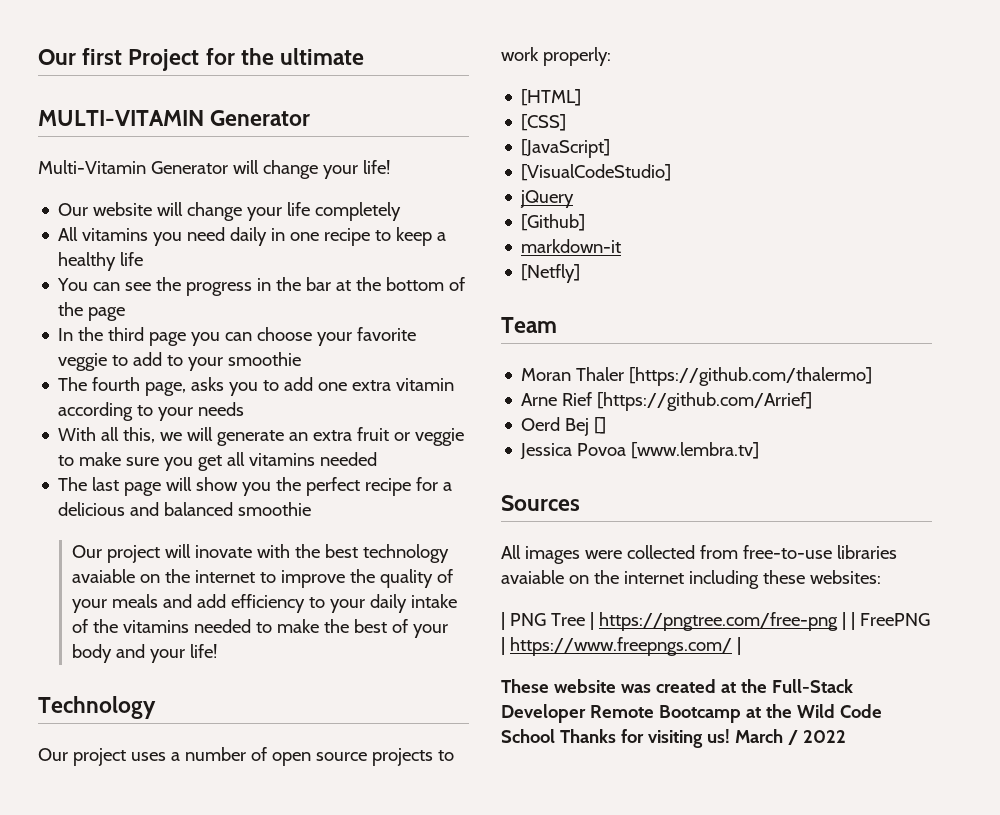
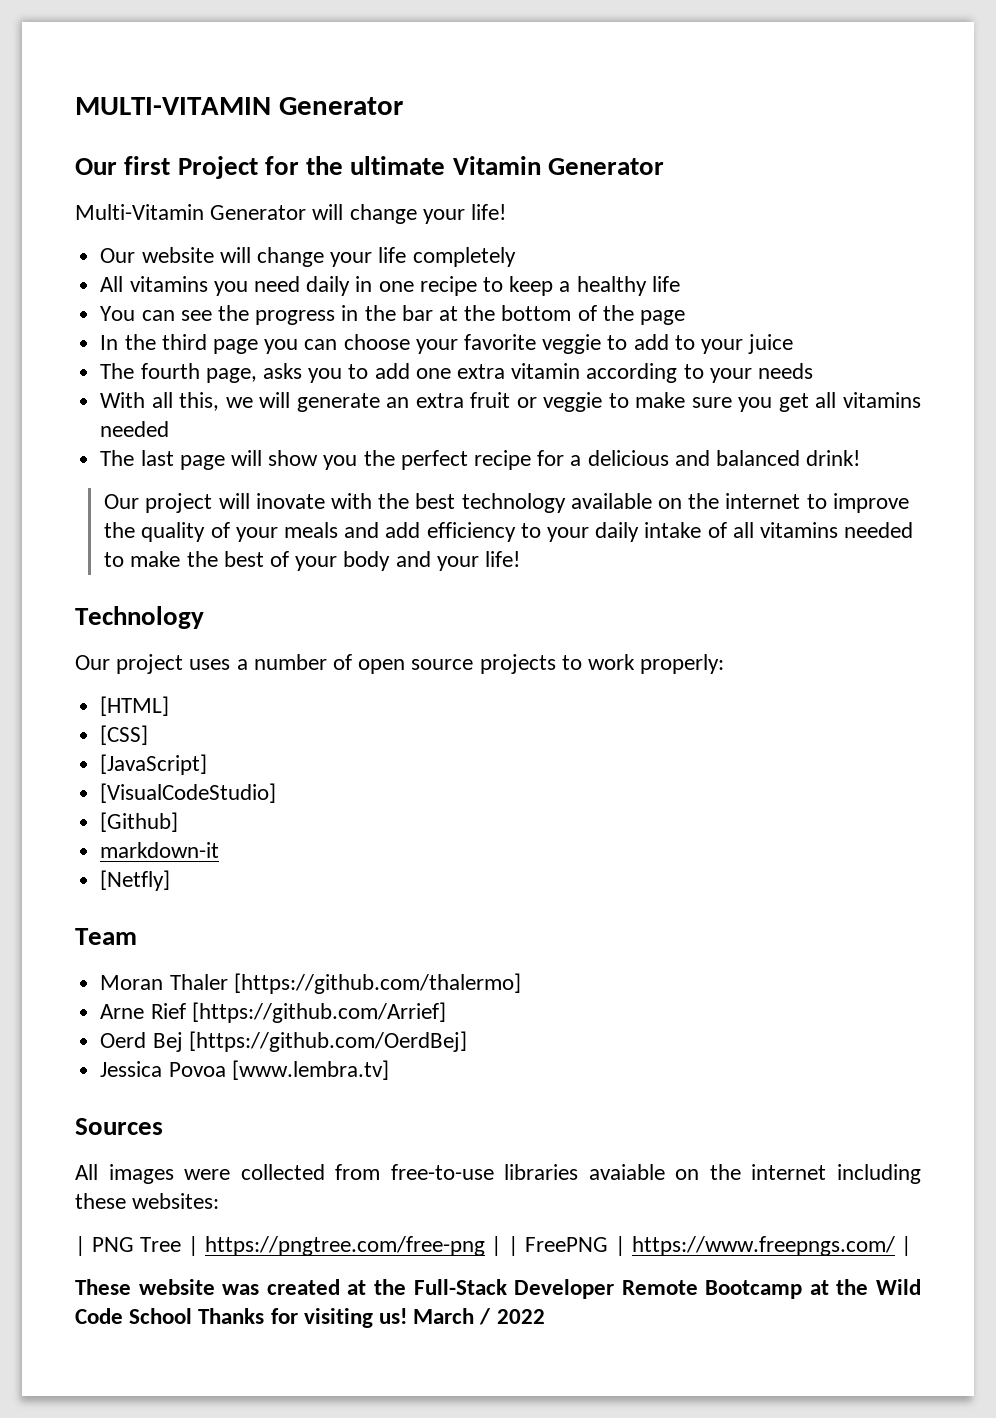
(38, 57) none -> [75,97,403,115] MULTI-VITAMIN Generator //
[38,110,204,126] // MULTI-VITAMIN -> [452,156,541,175] Vitamin
[228,352,302,366] smoothie -> [748,334,794,354] juice
[238,502,312,516] smoothie -> [806,450,861,466] drink!
[72,569,136,583] avaiable -> [570,493,652,509] available
[93,619,119,633] the -> [732,522,754,538] all
[520,190,575,208] // jQuery -> (277, 793) none
[594,417,607,434] [] -> [188,1031,467,1052] [https://github.com/OerdBej]

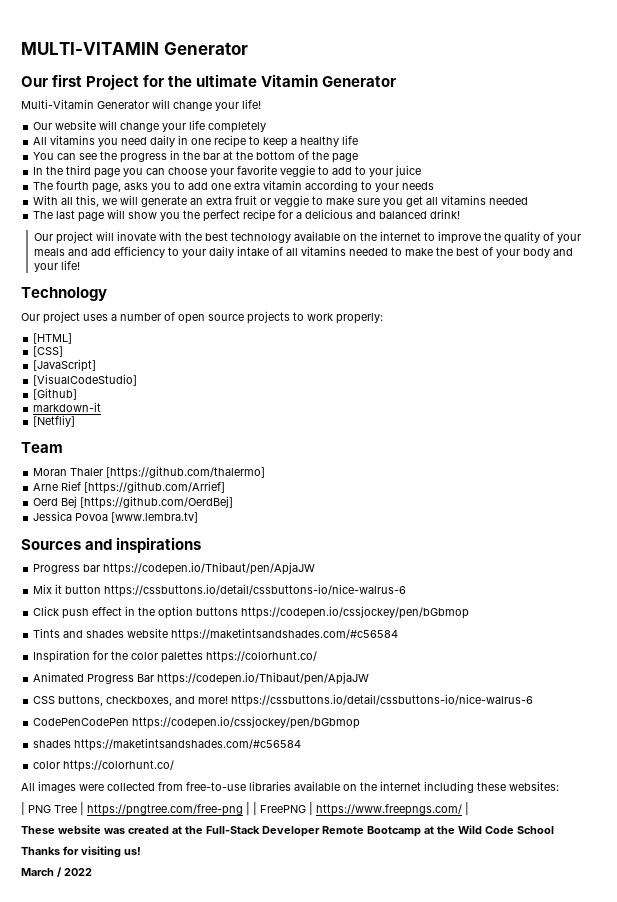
[100,870,171,891] [Netfly] -> [33,415,76,427] [Netfliy]
(163, 1126) none -> [85,537,202,553] [33,562,316,575] [33,584,407,597] [33,606,470,619] [33,628,399,641] [33,650,318,663] [33,672,370,685] [33,694,534,707] [33,716,361,729] [33,738,302,751] [33,760,175,772] and inspirations // Progress bar https://codepen.io/Thibaut/pen/ApjaJW // Mix it button https://cssbuttons.io/detail/cssbuttons-io/nice-walrus-6 // Click push effect in the option buttons https://codepen.io/cssjockey/pen/bGbmop // Tints and shades website https://maketintsandshades.com/#c56584 // Inspiration for the color palettes https://colorhunt.co/ // Animated Progress Bar https://codepen.io/Thibaut/pen/ApjaJW // CSS buttons, checkboxes, and more! https://cssbuttons.io/detail/cssbuttons-io/nice-walrus-6 // CodePenCodePen https://codepen.io/cssjockey/pen/bGbmop // shades https://maketintsandshades.com/#c56584 // color https://colorhunt.co/
[588,1164,665,1180] avaiable -> [294,781,340,791] available
(193, 1316) none -> (554, 830) //
(408, 1316) none -> (141, 851) //

